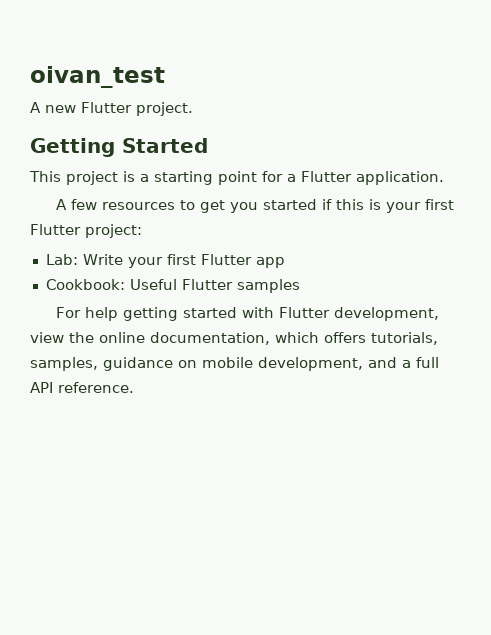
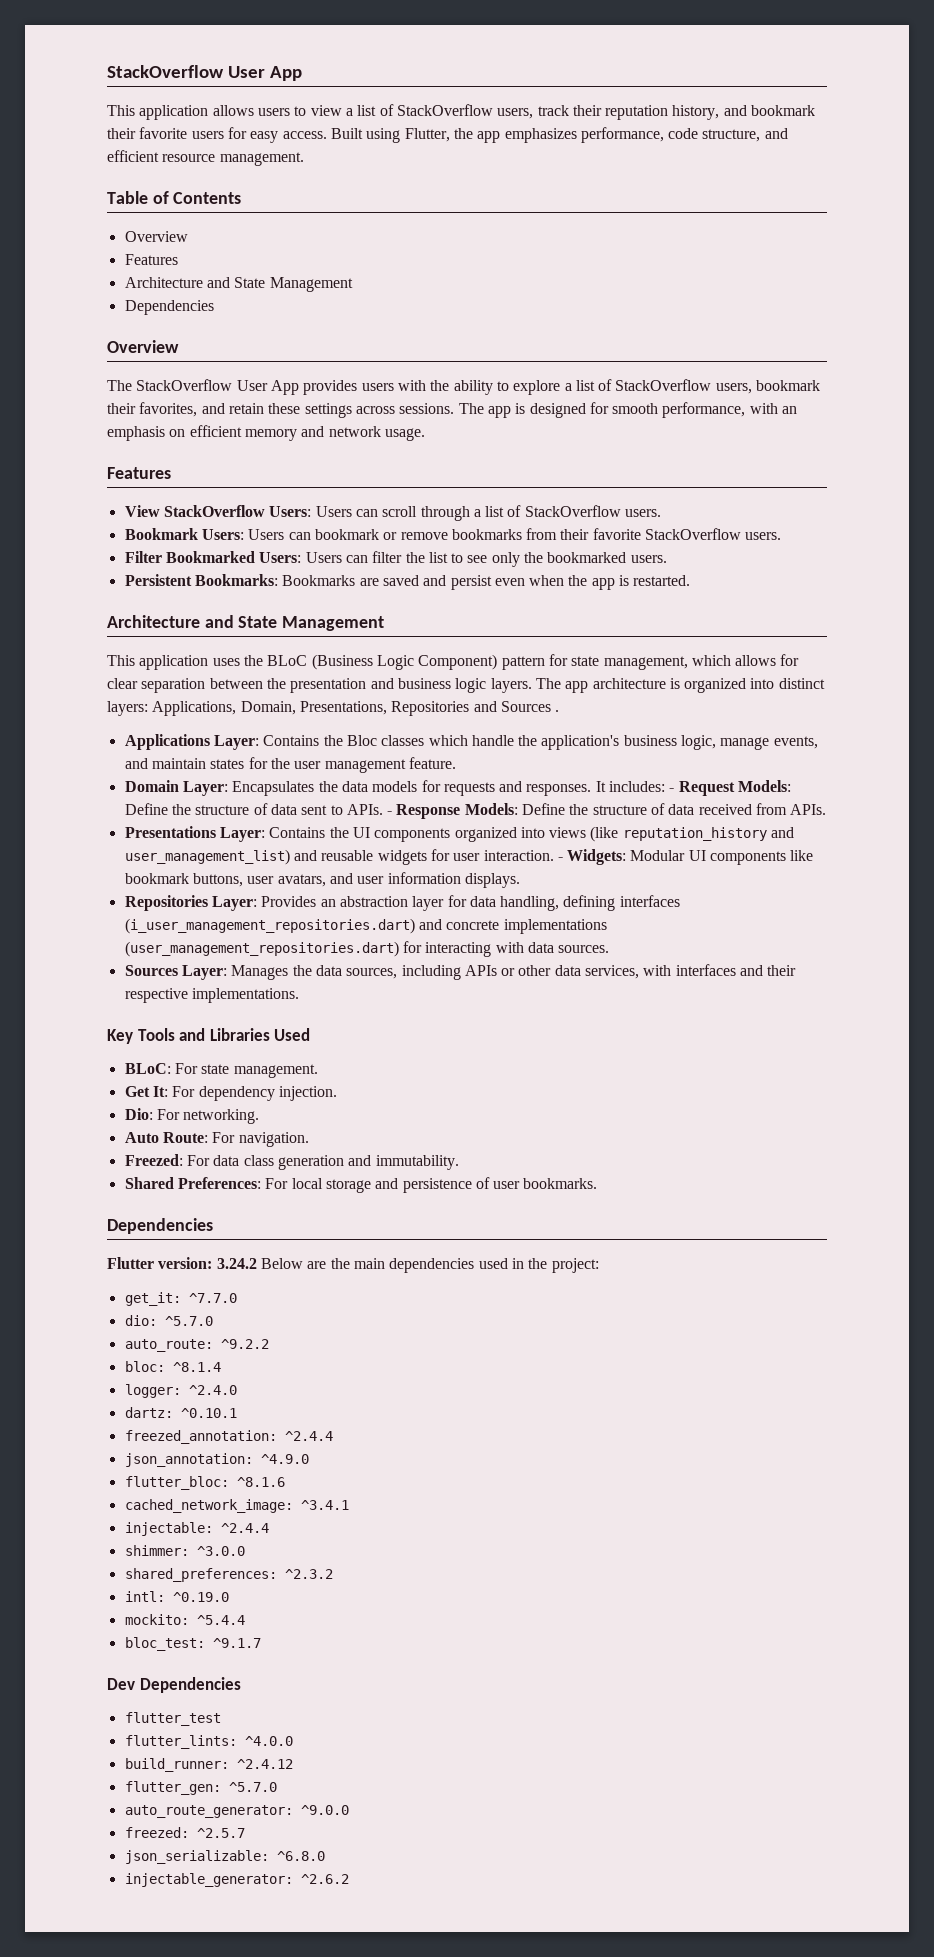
[30,66,165,88] [30,102,193,116] [30,138,208,157] [29,171,444,185] [56,199,455,213] [30,224,142,238] [45,254,285,268] [45,279,300,293] [56,307,440,321] [30,332,438,345] [30,357,439,371] [30,382,134,393] oivan_test // A new Flutter project. // Getting Started // This project is a starting point for a Flutter application. // A few resources to get you started if this is your first Flutter project: // Lab: Write your first Flutter app // Cookbook: Useful Flutter samples // For help getting started with Flutter development, view the online documentation, which offers tutorials, samples, guidance on mobile development, and a full API reference. -> [107,65,302,81] [107,104,816,120] [107,127,788,143] [107,150,304,166] [107,191,242,204] [124,231,188,242] [124,254,178,265] [124,277,353,292] [124,300,214,315] [107,340,179,353] [107,379,821,395] [107,402,798,418] [107,425,425,441] [107,467,171,479] [124,505,662,521] [124,528,782,540] [124,551,667,567] [124,574,691,590] [107,615,385,631] [107,654,800,670] [107,678,825,693] [107,701,560,716] [124,734,818,750] [124,757,456,773] [124,780,792,796] [124,803,827,819] [124,826,795,842] [124,849,814,865] [124,872,520,888] [124,895,680,911] [124,918,607,934] [124,941,610,957] [124,964,797,980] [124,988,299,1003] [107,1028,311,1044] [124,1063,318,1078] [124,1086,337,1101] [124,1108,260,1124] [124,1132,309,1147] [124,1154,459,1170] [124,1177,598,1193] [107,1218,213,1234] [107,1257,599,1273] [124,1292,237,1306] [124,1315,213,1326] [124,1339,269,1352] [124,1361,221,1372] [124,1384,237,1398] [124,1407,237,1418] [124,1430,333,1444] [124,1453,309,1467] [124,1476,285,1490] [124,1499,349,1513] [124,1522,269,1536] [124,1545,245,1556] [124,1568,333,1582] [124,1591,229,1602] [124,1614,245,1625] [124,1637,261,1651] [107,1677,241,1693] [124,1712,221,1726] [124,1735,293,1749] [124,1758,293,1772] [124,1781,277,1795] [124,1805,349,1818] [124,1827,245,1838] [124,1850,325,1864] [124,1873,349,1887] StackOverflow User App // This application allows users to view a list of StackOverflow users, track their reputation history, and bookmark their favorite users for easy access. Built using Flutter, the app emphasizes performance, code structure, and efficient resource management. // Table of Contents // Overview // Features // Architecture and State Management // Dependencies // Overview // The StackOverflow User App provides users with the ability to explore a list of StackOverflow users, bookmark their favorites, and retain these settings across sessions. The app is designed for smooth performance, with an emphasis on efficient memory and network usage. // Features // View StackOverflow Users: Users can scroll through a list of StackOverflow users. // Bookmark Users: Users can bookmark or remove bookmarks from their favorite StackOverflow users. // Filter Bookmarked Users: Users can filter the list to see only the bookmarked users. // Persistent Bookmarks: Bookmarks are saved and persist even when the app is restarted. // Architecture and State Management // This application uses the BLoC (Business Logic Component) pattern for state management, which allows for clear separation between the presentation and business logic layers. The app architecture is organized into distinct layers: Applications, Domain, Presentations, Repositories and Sources . // Applications Layer: Contains the Bloc classes which handle the application's business logic, manage events, and maintain states for the user management feature. // Domain Layer: Encapsulates the data models for requests and responses. It includes: - Request Models: Define the structure of data sent to APIs. - Response Models: Define the structure of data received from APIs. // Presentations Layer: Contains the UI components organized into views (like reputation_history and user_management_list) and reusable widgets for user interaction. - Widgets: Modular UI components like bookmark buttons, user avatars, and user information displays. // Repositories Layer: Provides an abstraction layer for data handling, defining interfaces (i_user_management_repositories.dart) and concrete implementations (user_management_repositories.dart) for interacting with data sources. // Sources Layer: Manages the data sources, including APIs or other data services, with interfaces and their respective implementations. // Key Tools and Libraries Used // BLoC: For state management. // Get It: For dependency injection. // Dio: For networking. // Auto Route: For navigation. // Freezed: For data class generation and immutability. // Shared Preferences: For local storage and persistence of user bookmarks. // Dependencies // Flutter version: 3.24.2 Below are the main dependencies used in the project: // get_it: ^7.7.0 // dio: ^5.7.0 // auto_route: ^9.2.2 // bloc: ^8.1.4 // logger: ^2.4.0 // dartz: ^0.10.1 // freezed_annotation: ^2.4.4 // json_annotation: ^4.9.0 // flutter_bloc: ^8.1.6 // cached_network_image: ^3.4.1 // injectable: ^2.4.4 // shimmer: ^3.0.0 // shared_preferences: ^2.3.2 // intl: ^0.19.0 // mockito: ^5.4.4 // bloc_test: ^9.1.7 // Dev Dependencies // flutter_test // flutter_lints: ^4.0.0 // build_runner: ^2.4.12 // flutter_gen: ^5.7.0 // auto_route_generator: ^9.0.0 // freezed: ^2.5.7 // json_serializable: ^6.8.0 // injectable_generator: ^2.6.2

